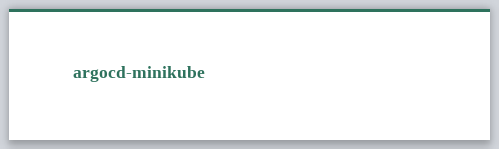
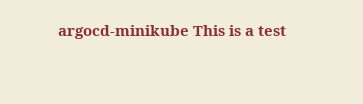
(205, 74) none -> [193,25,287,36] This is a test

